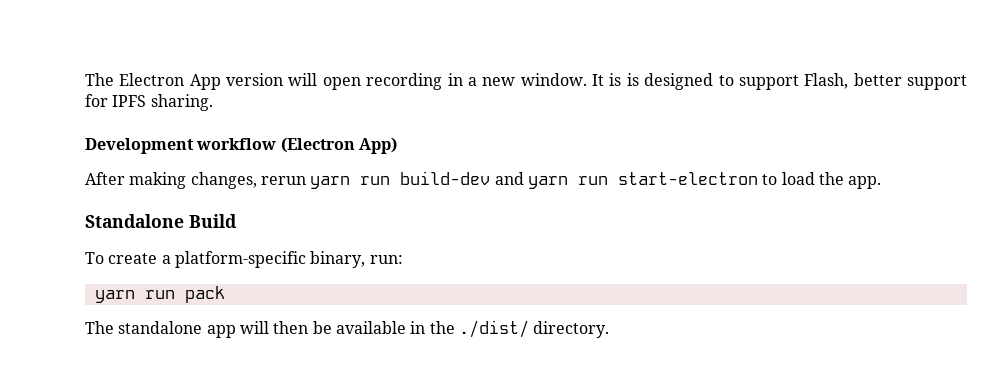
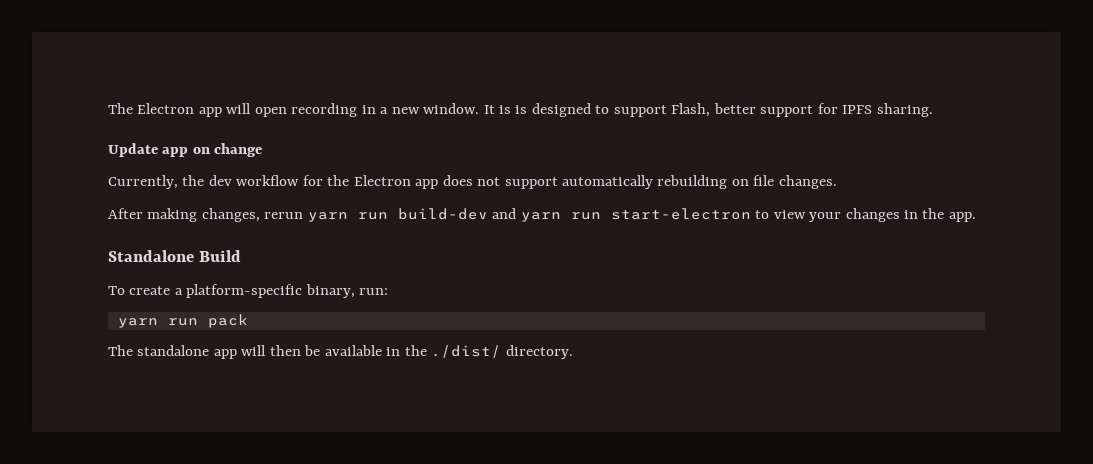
[189,73,284,90] App version -> [198,107,222,117] app
[85,137,397,154] Development workflow (Electron App) -> [108,143,263,157] [108,175,837,189] Update app on change // Currently, the dev workflow for the Electron app does not support automatically rebuilding on file changes.
[781,172,815,185] load -> [773,208,919,222] view your changes in

